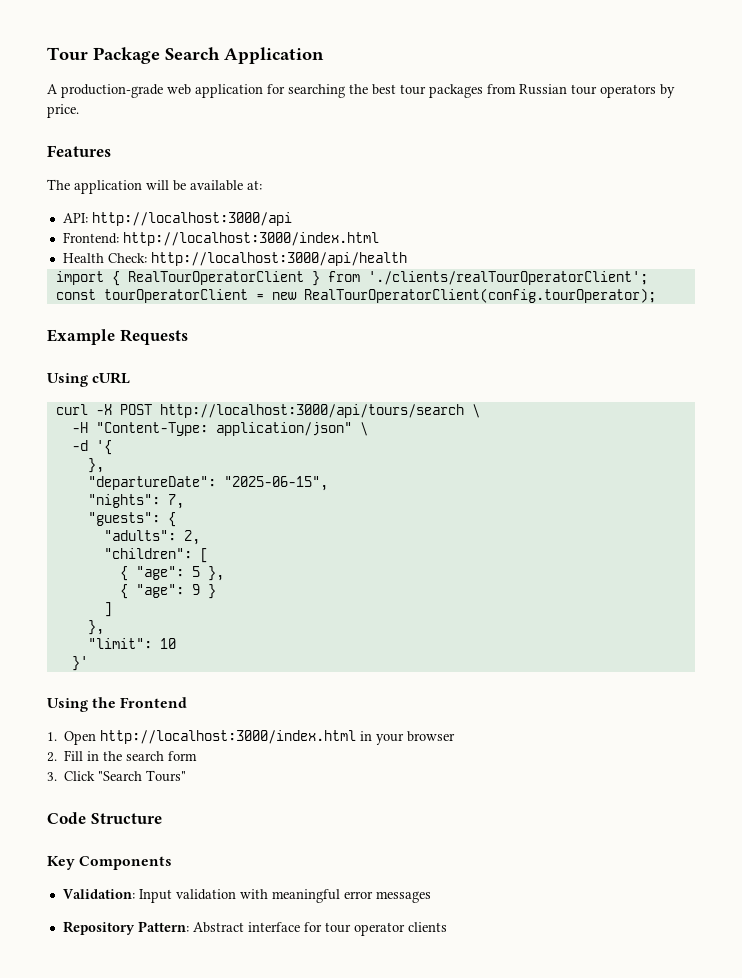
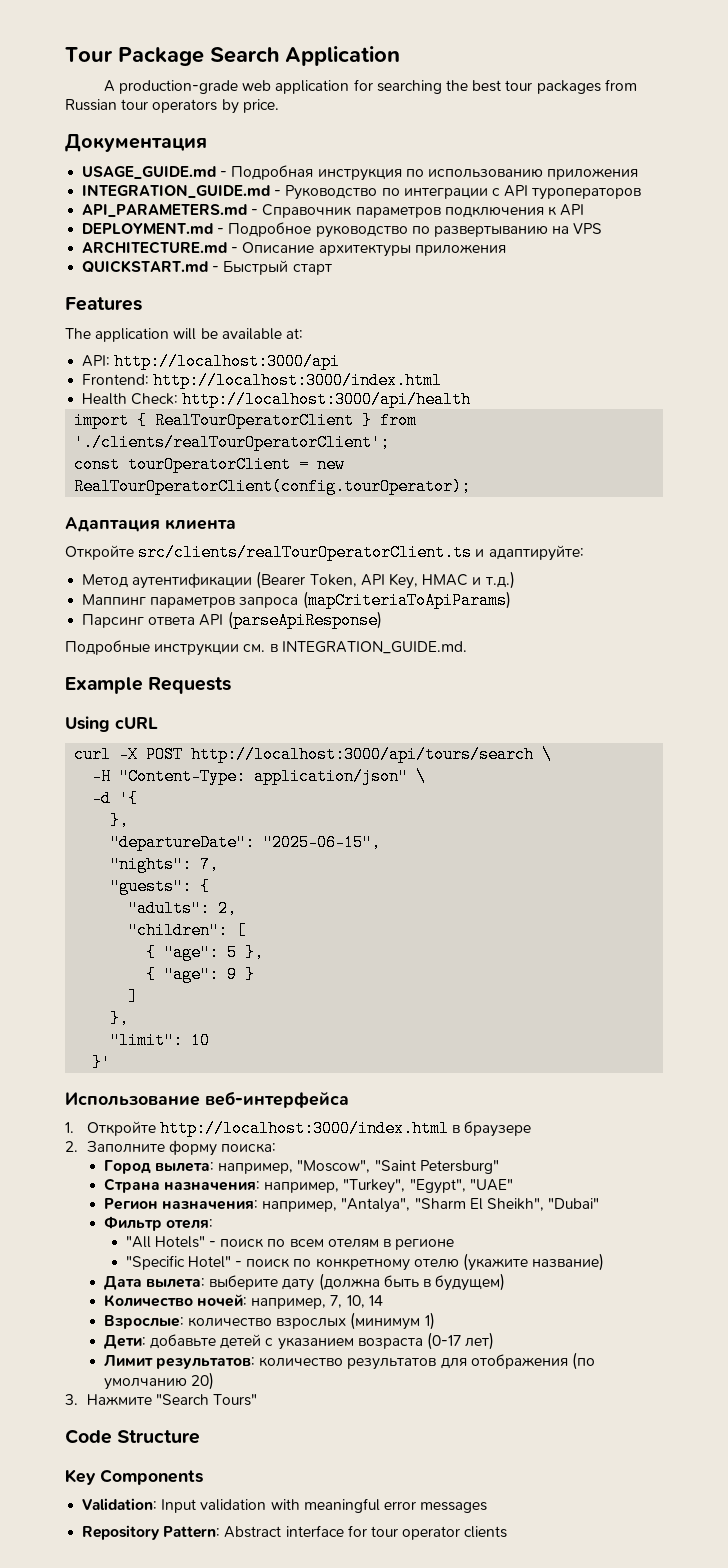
(79, 111) none -> [65,134,207,152] [82,165,639,181] [82,185,642,200] [82,204,585,218] [82,222,603,238] [82,241,506,257] [82,260,332,275] // Документация // USAGE_GUIDE.md - Подробная инструкция по использованию приложения // INTEGRATION_GUIDE.md - Руководство по интеграции с API туроператоров // API_PARAMETERS.md - Справочник параметров подключения к API // DEPLOYMENT.md - Подробное руководство по развертыванию на VPS // ARCHITECTURE.md - Описание архитектуры приложения // QUICKSTART.md - Быстрый старт
(656, 295) none -> [65,517,236,532] [65,544,584,561] [82,571,515,589] [82,591,511,609] [82,611,382,629] [65,640,467,656] // Адаптация клиента // Откройте src/clients/realTourOperatorClient.ts и адаптируйте: // Метод аутентификации (Bearer Token, API Key, HMAC и т.д.) // Маппинг параметров запроса (mapCriteriaToApiParams) // Парсинг ответа API (parseApiResponse) // Подробные инструкции см. в INTEGRATION_GUIDE.md.
[47,697,188,712] [47,730,456,745] [47,750,198,762] Using the Frontend // 1. Open http://localhost:3000/index.html in your browser // 2. Fill in the search form -> [65,1091,349,1108] [65,1120,532,1137] [65,1140,277,1156] [103,1160,499,1174] [103,1178,513,1194] [103,1198,600,1213] [103,1216,214,1231] [125,1236,455,1250] [125,1253,605,1271] [103,1273,506,1291] [103,1294,383,1309] [103,1312,435,1330] [103,1332,495,1350] [103,1352,596,1370] [103,1372,215,1390] Использование веб-интерфейса // 1. Откройте http://localhost:3000/index.html в браузере // 2. Заполните форму поиска: // Город вылета: например, "Moscow", "Saint Petersburg" // Страна назначения: например, "Turkey", "Egypt", "UAE" // Регион назначения: например, "Antalya", "Sharm El Sheikh", "Dubai" // Фильтр отеля: // "All Hotels" - поиск по всем отелям в регионе // "Specific Hotel" - поиск по конкретному отелю (укажите название) // Дата вылета: выберите дату (должна быть в будущем) // Количество ночей: например, 7, 10, 14 // Взрослые: количество взрослых (минимум 1) // Дети: добавьте детей с указанием возраста (0-17 лет) // Лимит результатов: количество результатов для отображения (по умолчанию 20)
[64,771,96,781] Click -> [86,1394,152,1406] Нажмите

